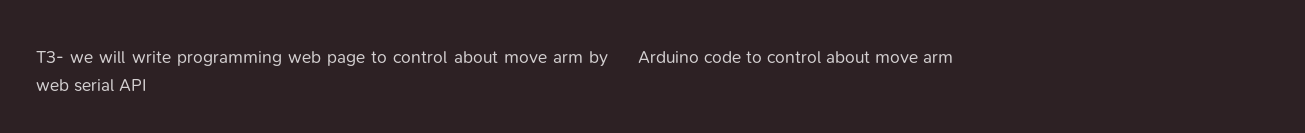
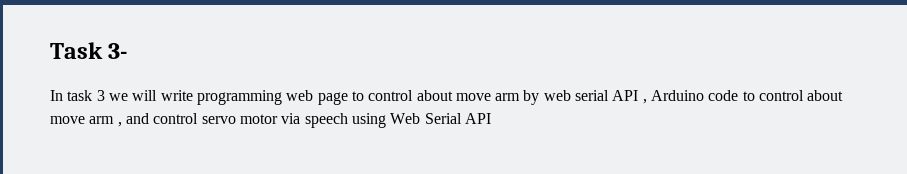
[36,51,64,63] T3- -> [50,42,128,59] [50,90,105,101] Task 3- // In task 3
(147, 85) // -> [642,99,647,104] ,
(953, 58) none -> [117,113,491,128] , and control servo motor via speech using Web Serial API

